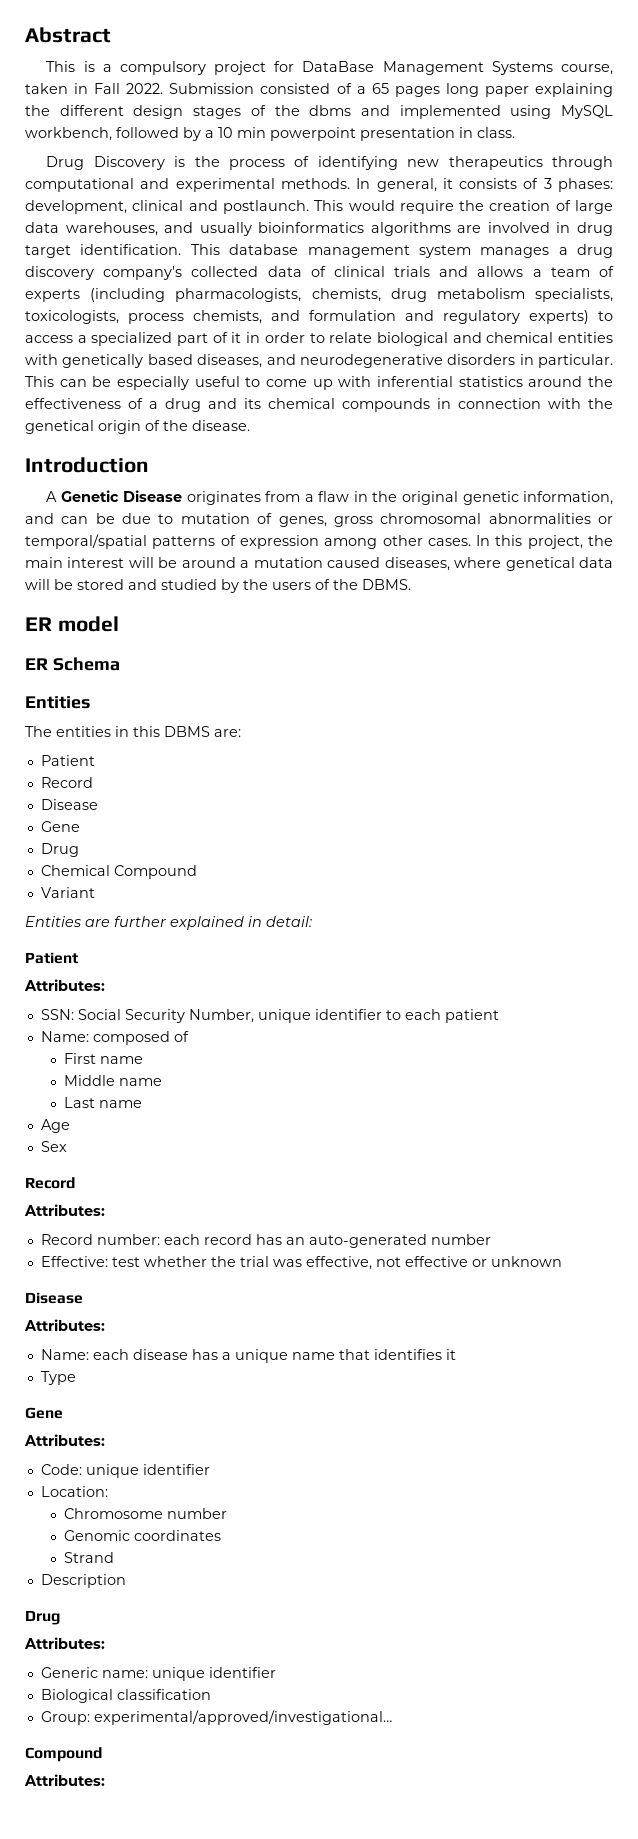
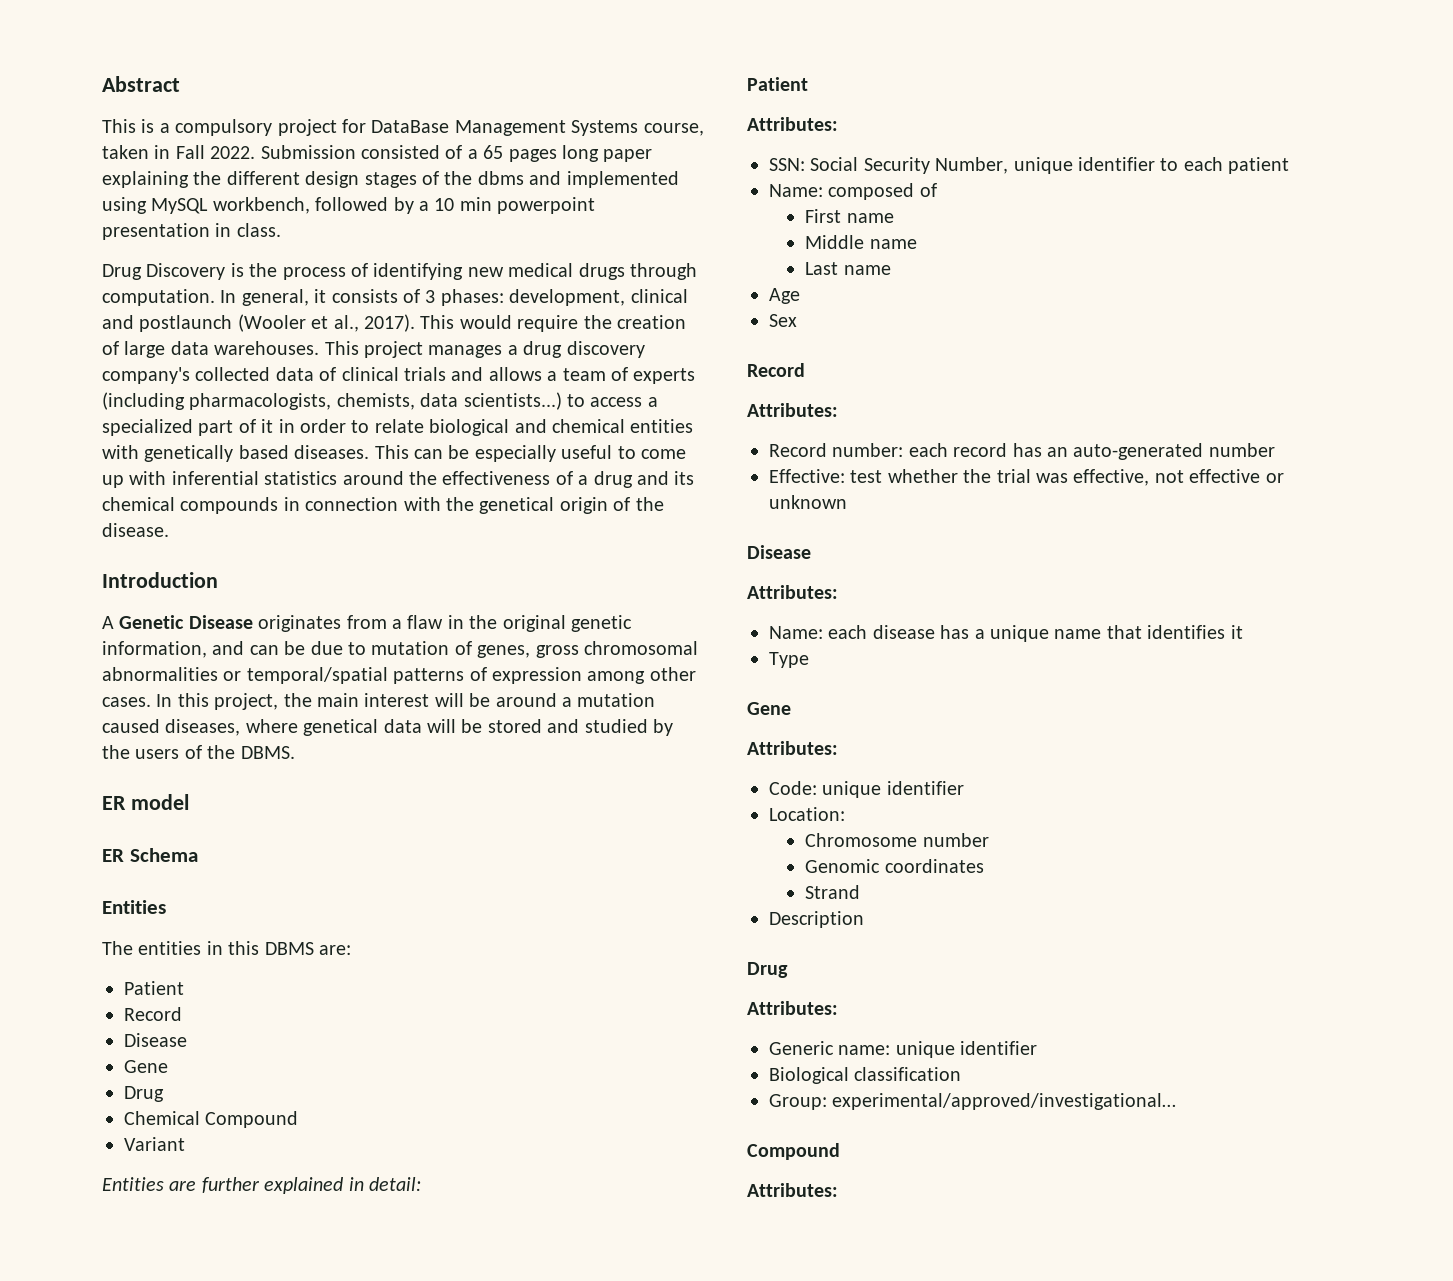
[448,156,613,170] [25,178,350,192] therapeutics through computational and experimental methods. -> [508,263,697,280] [102,289,215,306] medical drugs through computation.
[222,200,309,214] postlaunch. -> [139,314,415,332] postlaunch (Wooler et al., 2017).
[65,222,613,236] [25,244,471,258] warehouses, and usually bioinformatics algorithms are involved in drug target identification. This database management system -> [214,341,423,358] warehouses. This project
[390,288,614,302] [25,310,589,324] drug metabolism specialists, toxicologists, process chemists, and formulation and regulatory experts) -> [420,392,562,410] data scientists...)
[197,354,613,368] diseases, and neurodegenerative disorders in particular. -> [294,445,370,459] diseases.

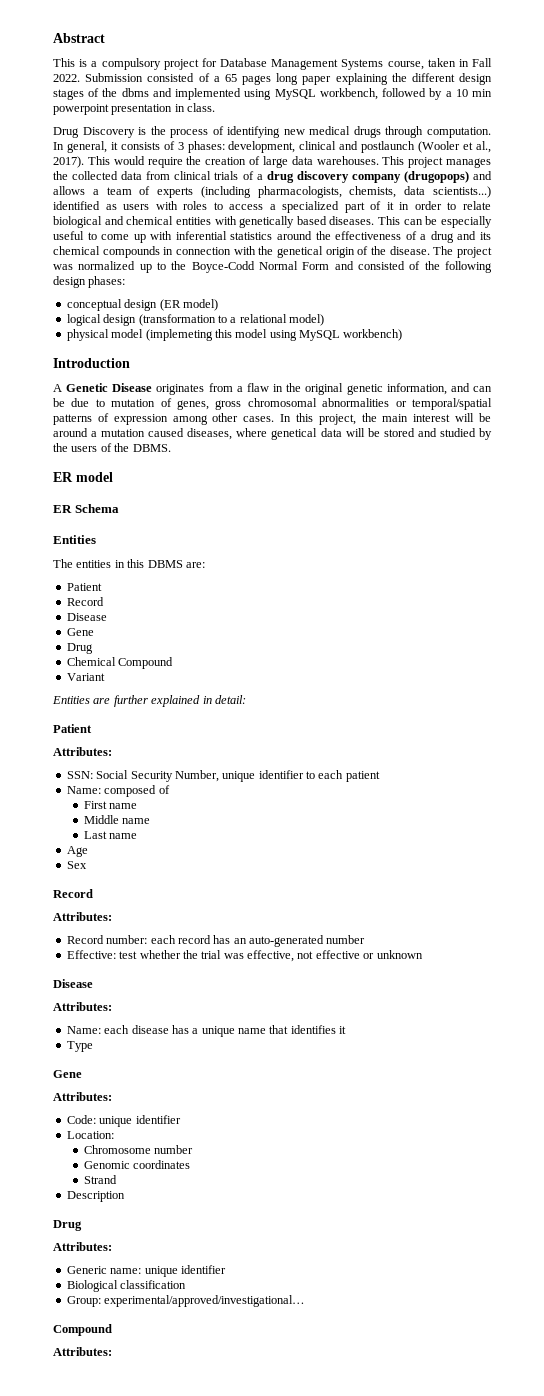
[371,120,450,133] DataBase -> [220,58,267,67] Database
[507,341,645,358] [102,367,446,384] a drug discovery company's collected data of clinical trials -> [53,171,469,183] the collected data from clinical trials of a drug discovery company (drugopops)
(562, 401) none -> [53,201,208,210] identified as users with roles
(169, 530) none -> [433,246,493,258] [53,261,492,273] [53,276,126,288] [66,299,218,311] [66,314,324,326] [66,329,403,341] The project was normalized up to the Boyce-Codd Normal Form and consisted of the following design phases: // conceptual design (ER model) // logical design (transformation to a relational model) // physical model (implemeting this model using MySQL workbench)

